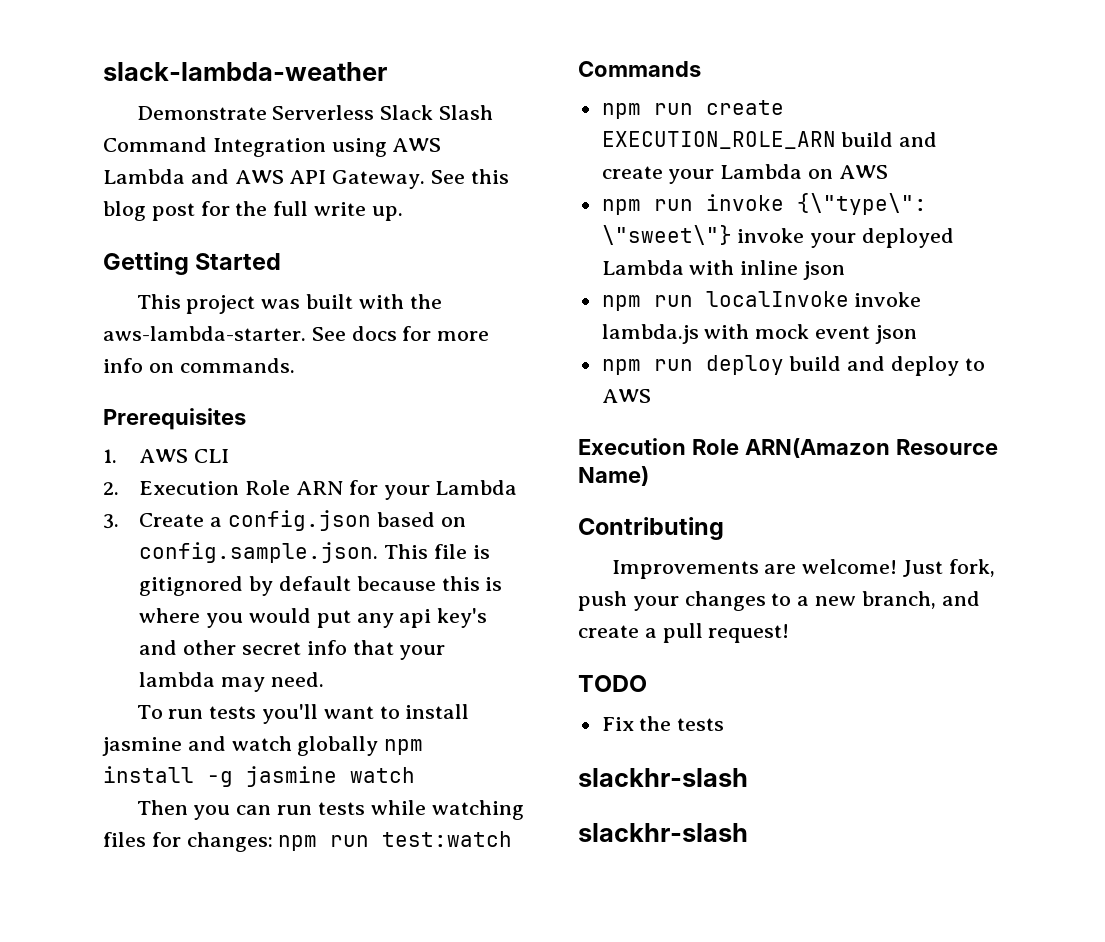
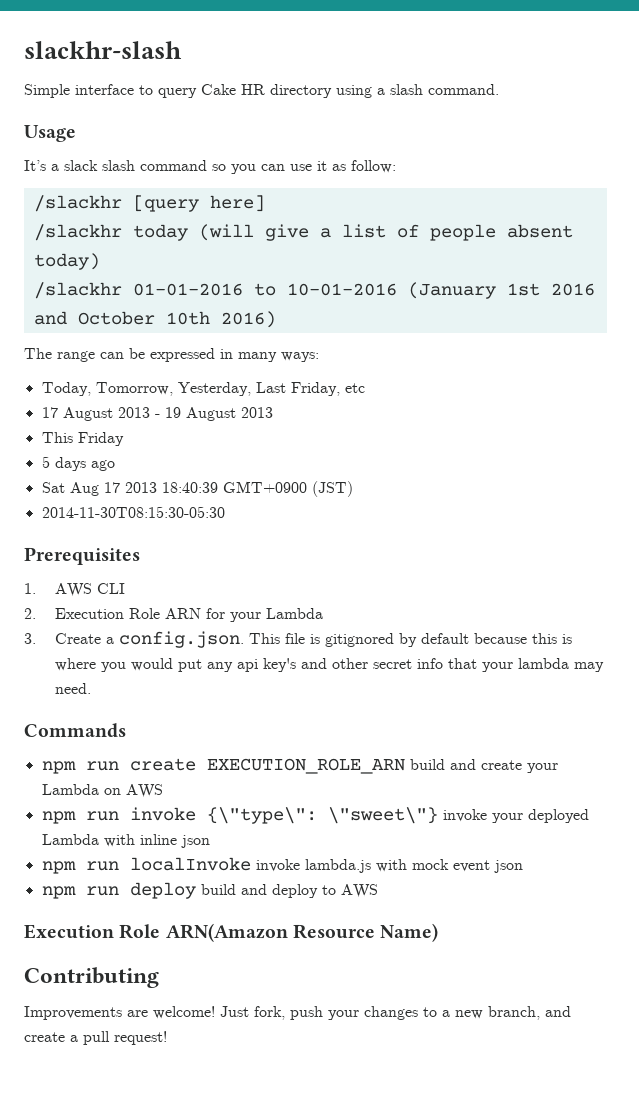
[103,62,387,81] [136,105,494,120] [103,137,442,157] [103,169,509,189] [103,201,403,221] [103,252,282,275] [136,294,442,314] [103,326,490,341] [103,358,295,373] slack-lambda-weather // Demonstrate Serverless Slack Slash Command Integration using AWS Lambda and AWS API Gateway. See this blog post for the full write up. // Getting Started // This project was built with the aws-lambda-starter. See docs for more info on commands. -> [24,41,182,59] [24,84,499,98] [24,125,76,142] [24,160,396,174] [33,195,265,212] [33,224,573,241] [33,253,100,270] [33,282,595,299] [33,311,276,328] [24,348,319,362] [41,382,365,396] [41,407,273,421] [41,432,124,446] [41,456,115,471] [41,481,353,497] [41,506,225,518] slackhr-slash // Simple interface to query Cake HR directory using a slash command. // Usage // It’s a slack slash command so you can use it as follow: // /slackhr [query here] // /slackhr today (will give a list of people absent today) // /slackhr 01-01-2016 to 10-01-2016 (January 1st 2016 and October 10th 2016) // The range can be expressed in many ways: // Today, Tomorrow, Yesterday, Last Friday, etc // 17 August 2013 - 19 August 2013 // This Friday // 5 days ago // Sat Aug 17 2013 18:40:39 GMT+0900 (JST) // 2014-11-30T08:15:30-05:30
[228,510,466,531] [139,542,379,563] config.json based on config.sample.json. -> [119,631,245,648] config.json.
[136,704,470,724] [102,736,424,756] [103,766,415,787] [136,800,524,820] [103,831,513,852] // To run tests you'll want to install jasmine and watch globally npm install -g jasmine watch // Then you can run tests while watching files for changes: npm run test:watch -> (92, 688) none
[578,675,647,692] [601,716,725,731] [578,768,748,787] [578,823,748,842] // TODO // Fix the tests // slackhr-slash // slackhr-slash -> (167, 1038) none

